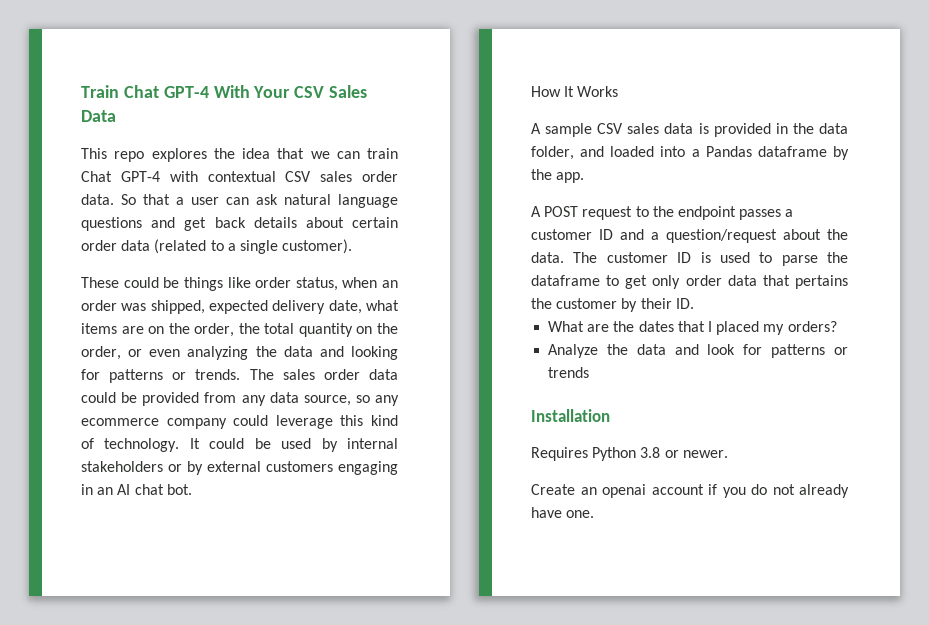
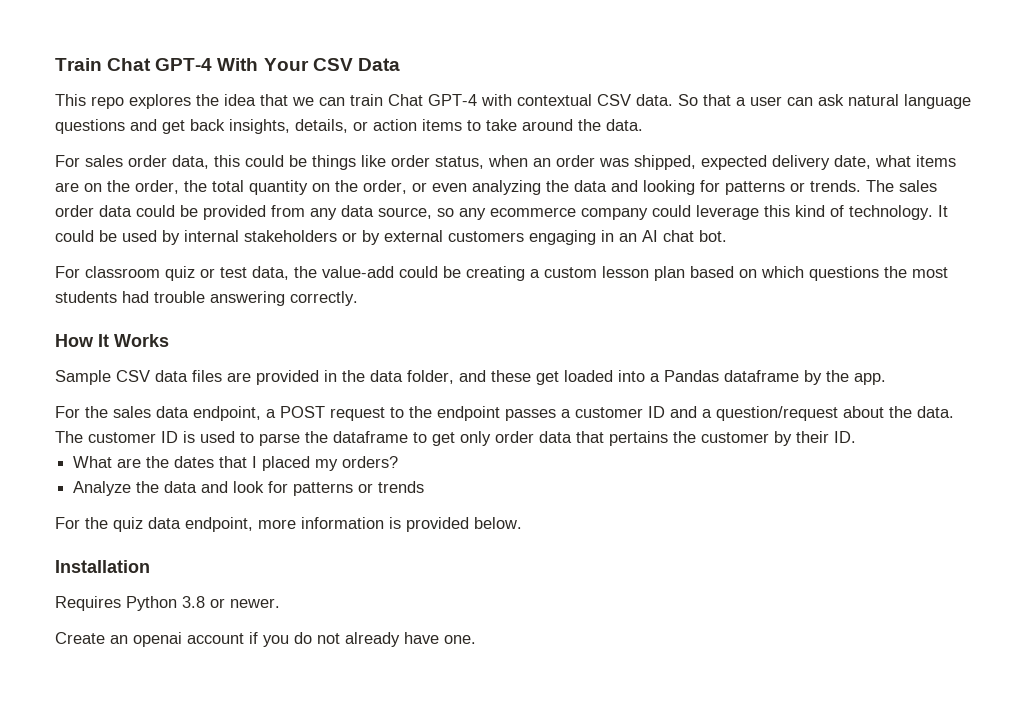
[329,85,368,98] Sales -> (353, 64) none
[320,171,398,182] sales order -> (631, 100) none
[253,217,398,228] [81,239,353,254] [81,277,119,288] details about certain order data (related to a single customer). // These -> [229,119,643,134] [55,155,240,169] insights, details, or action items to take around the data. // For sales order data, this
[531,86,619,97] [531,123,709,137] How It Works // A sample CSV sales data is -> [55,266,948,281] [55,291,358,306] [55,334,169,347] [55,370,251,385] For classroom quiz or test data, the value-add could be creating a custom lesson plan based on which questions the most students had trouble answering correctly. // How It Works // Sample CSV data files are
(605, 151) none -> [491,370,559,385] these get
[531,206,541,217] A -> [55,406,276,421] For the sales data endpoint, a
(590, 372) none -> [55,517,522,532] // For the quiz data endpoint, more information is provided below.

